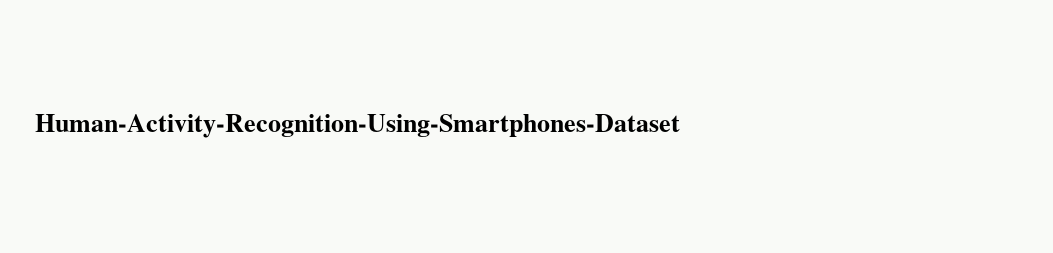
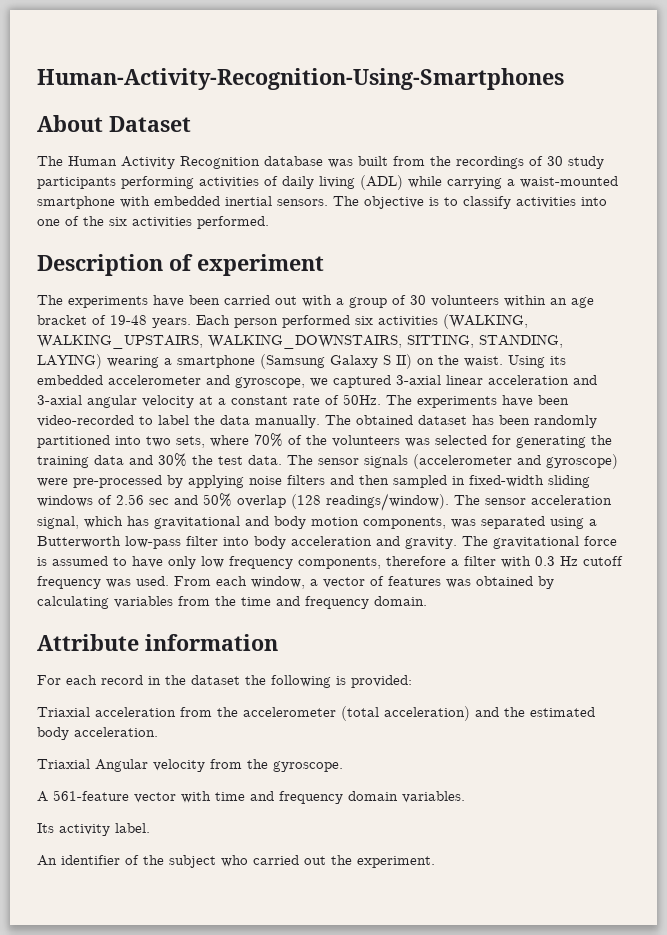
[35,114,680,138] Human-Activity-Recognition-Using-Smartphones-Dataset -> [37,68,564,90] [37,115,191,132] [37,156,604,169] [37,175,618,190] [37,196,607,209] [37,216,269,229] [37,254,324,276] [37,295,594,308] [37,314,528,329] [37,334,563,349] [37,354,566,369] [37,375,597,388] [37,394,569,408] [37,415,597,428] [37,433,612,448] [37,453,618,469] [37,475,590,488] [37,493,612,511] [37,516,597,529] [37,536,617,549] [37,556,623,569] [37,576,554,589] [37,596,427,609] [37,634,278,651] [37,675,412,688] [37,706,595,721] [37,727,158,740] [37,759,343,772] [37,790,465,804] [37,823,150,836] [37,855,435,868] Human-Activity-Recognition-Using-Smartphones // About Dataset // The Human Activity Recognition database was built from the recordings of 30 study participants performing activities of daily living (ADL) while carrying a waist-mounted smartphone with embedded inertial sensors. The objective is to classify activities into one of the six activities performed. // Description of experiment // The experiments have been carried out with a group of 30 volunteers within an age bracket of 19-48 years. Each person performed six activities (WALKING, WALKING_UPSTAIRS, WALKING_DOWNSTAIRS, SITTING, STANDING, LAYING) wearing a smartphone (Samsung Galaxy S II) on the waist. Using its embedded accelerometer and gyroscope, we captured 3-axial linear acceleration and 3-axial angular velocity at a constant rate of 50Hz. The experiments have been video-recorded to label the data manually. The obtained dataset has been randomly partitioned into two sets, where 70% of the volunteers was selected for generating the training data and 30% the test data. The sensor signals (accelerometer and gyroscope) were pre-processed by applying noise filters and then sampled in fixed-width sliding windows of 2.56 sec and 50% overlap (128 readings/window). The sensor acceleration signal, which has gravitational and body motion components, was separated using a Butterworth low-pass filter into body acceleration and gravity. The gravitational force is assumed to have only low frequency components, therefore a filter with 0.3 Hz cutoff frequency was used. From each window, a vector of features was obtained by calculating variables from the time and frequency domain. // Attribute information // For each record in the dataset the following is provided: // Triaxial acceleration from the accelerometer (total acceleration) and the estimated body acceleration. // Triaxial Angular velocity from the gyroscope. // A 561-feature vector with time and frequency domain variables. // Its activity label. // An identifier of the subject who carried out the experiment.

